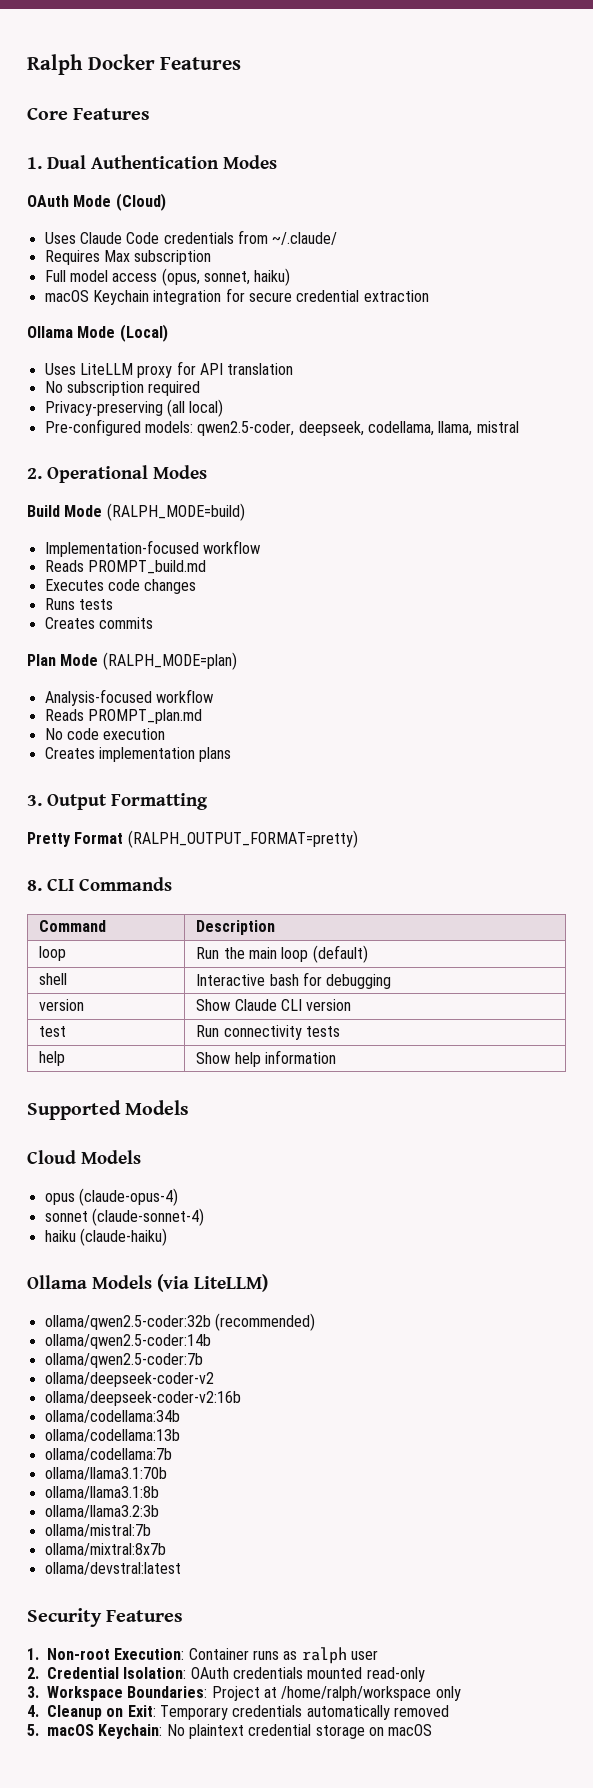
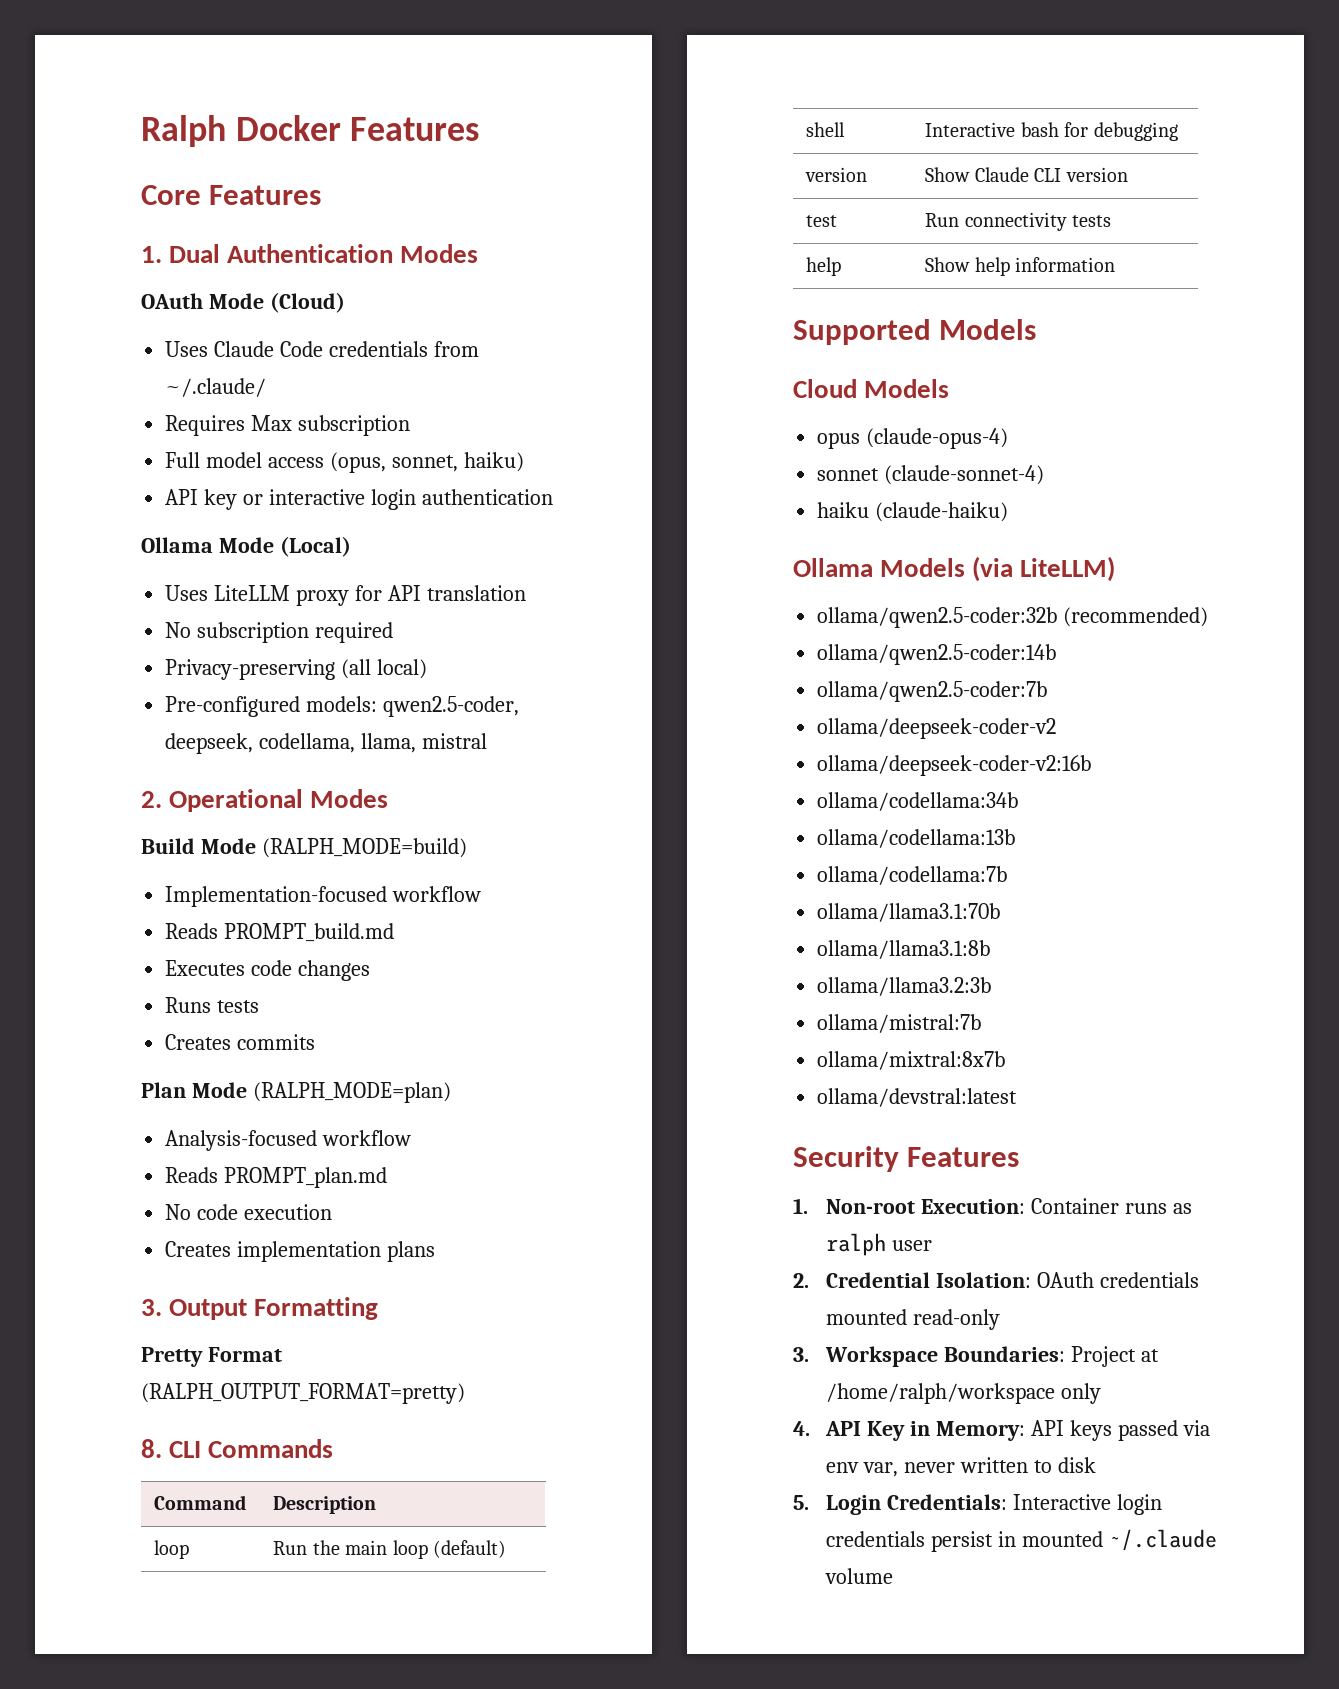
[44,288,429,305] macOS Keychain integration for secure credential extraction -> [165,489,553,510] API key or interactive login authentication
[47,1705,449,1720] [27,1724,433,1739] Cleanup on Exit: Temporary credentials automatically removed // 5. macOS Keychain: No plaintext credential storage on macOS -> [825,1420,1210,1441] [826,1457,1096,1477] [793,1494,1162,1515] [826,1529,1217,1552] [825,1568,894,1584] API Key in Memory: API keys passed via env var, never written to disk // 5. Login Credentials: Interactive login credentials persist in mounted ~/.claude volume

